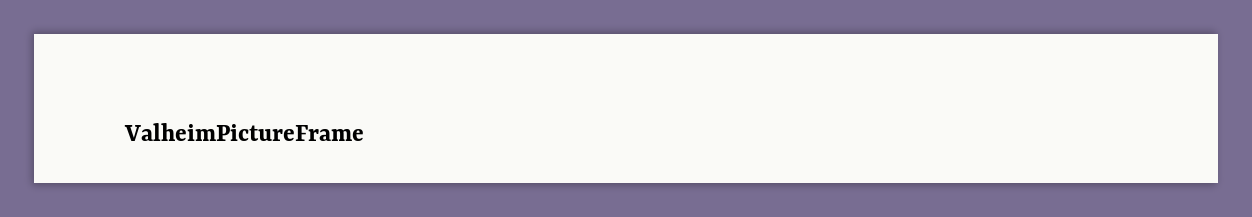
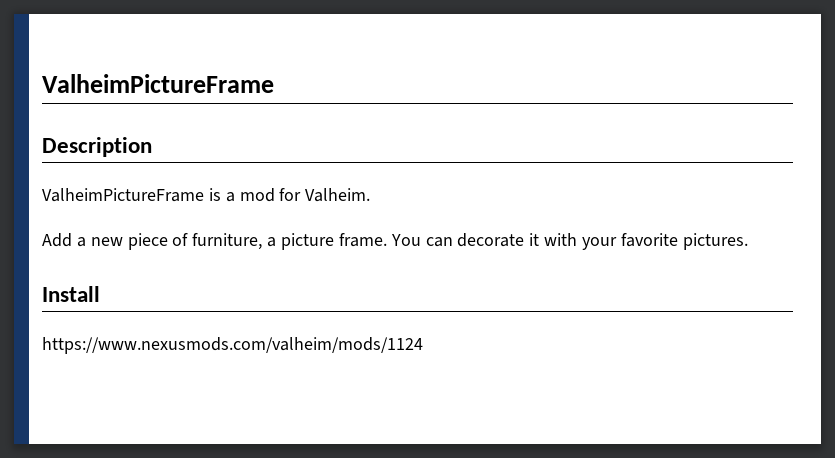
[124,123,364,141] ValheimPictureFrame -> [42,74,274,93] [42,137,152,157] [42,188,371,202] [42,233,748,250] [42,286,100,302] [42,337,423,354] ValheimPictureFrame // Description // ValheimPictureFrame is a mod for Valheim. // Add a new piece of furniture, a picture frame. You can decorate it with your favorite pictures. // Install // https://www.nexusmods.com/valheim/mods/1124

